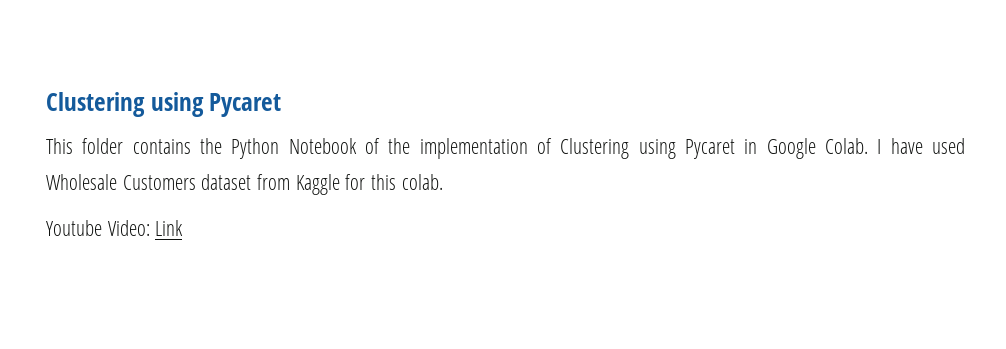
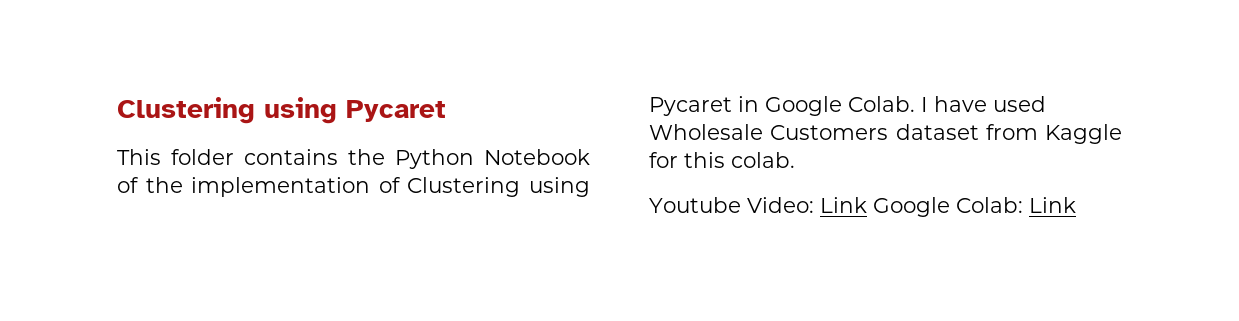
(184, 228) none -> [873,197,1076,217] Google Colab: Link

